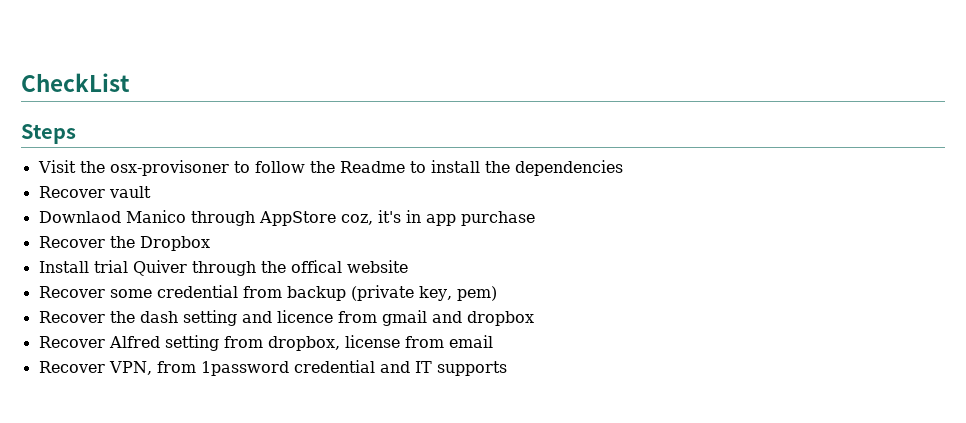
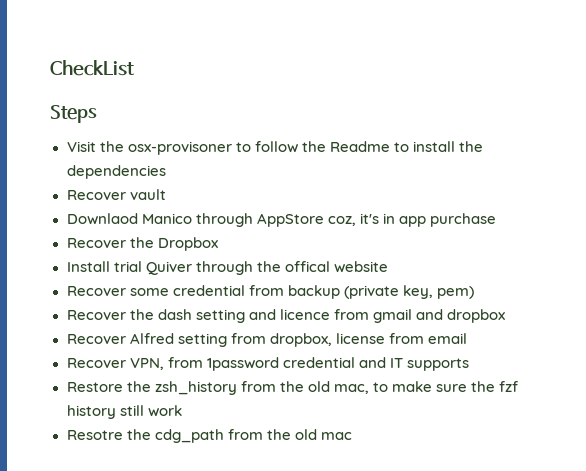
(507, 368) none -> [66,381,519,395] [66,405,182,419] [66,429,352,443] // Restore the zsh_history from the old mac, to make sure the fzf history still work // Resotre the cdg_path from the old mac

